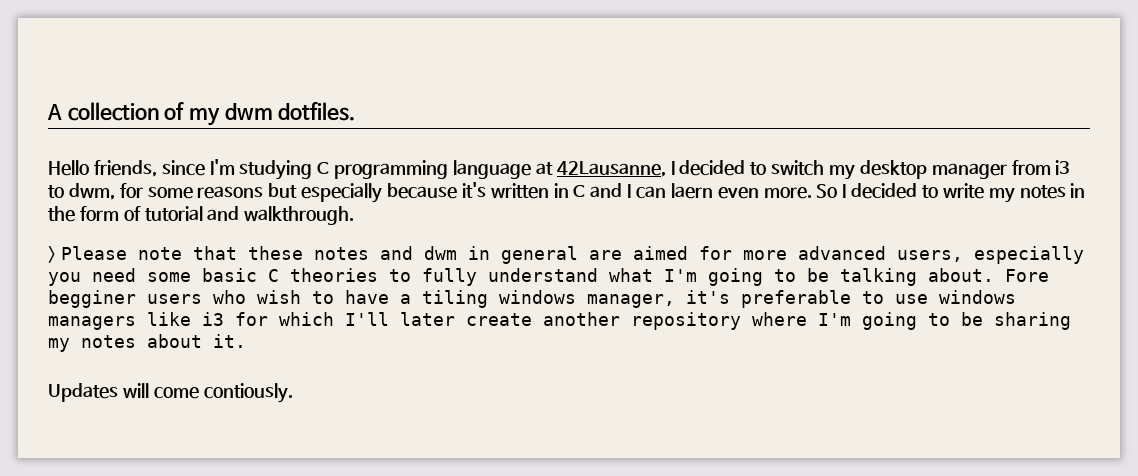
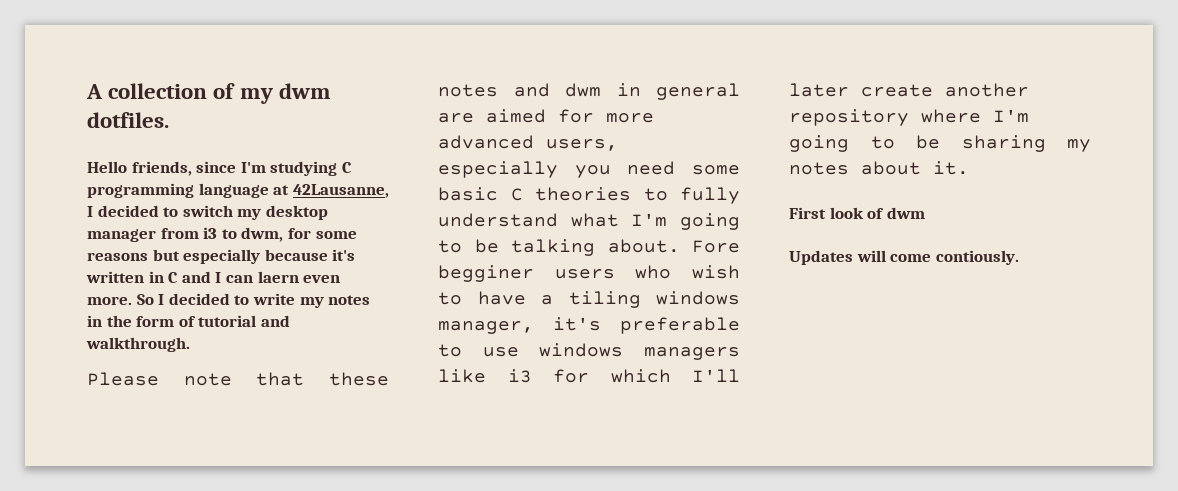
[48,246,56,263] > -> (190, 344) none
(246, 341) none -> [789,207,925,219] // First look of dwm

